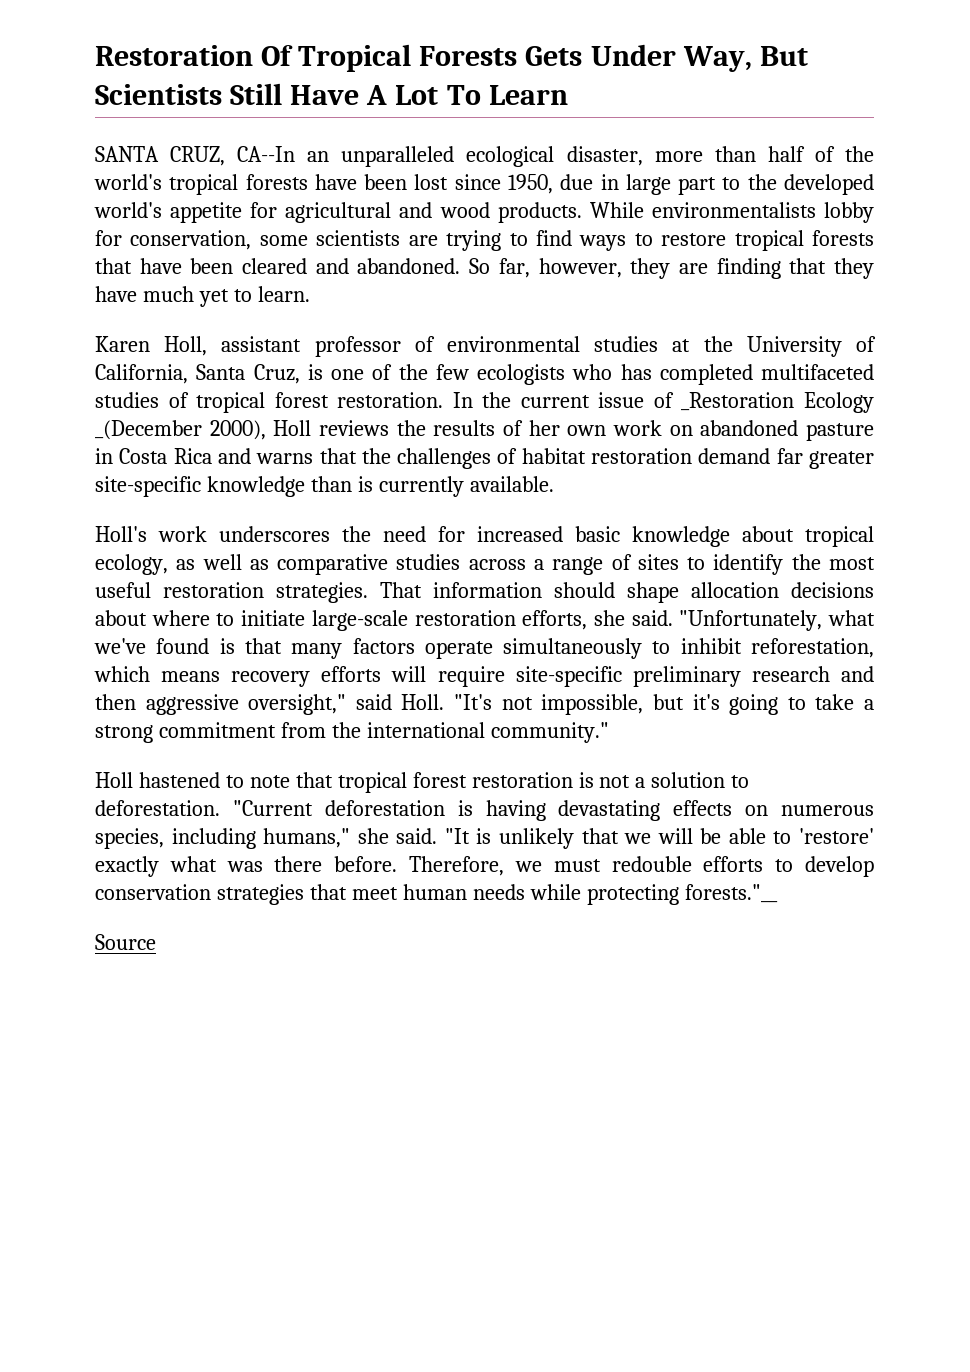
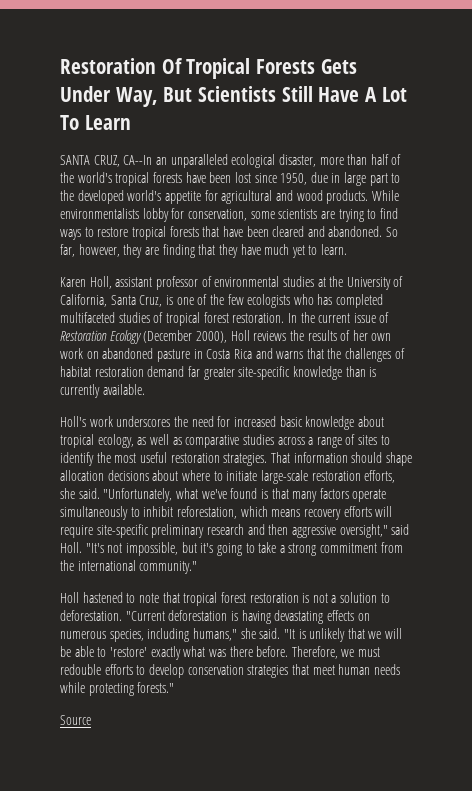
[681,392,874,413] [95,420,202,440] _Restoration Ecology _(December -> [60,330,193,344] Restoration Ecology (December
[684,884,778,903] forests."__ -> [137,682,175,693] forests."

